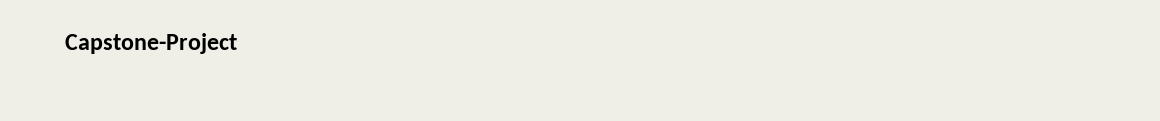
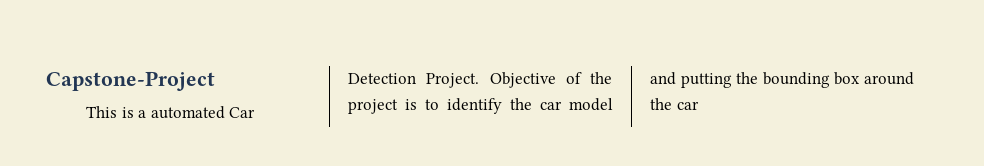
(237, 43) none -> [86,106,256,119] [348,72,612,88] [348,98,613,114] [650,72,914,88] [650,98,699,110] // This is a automated Car Detection Project. Objective of the project is to identify the car model and putting the bounding box around the car

